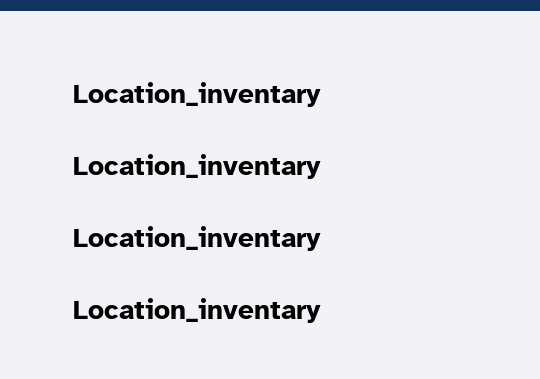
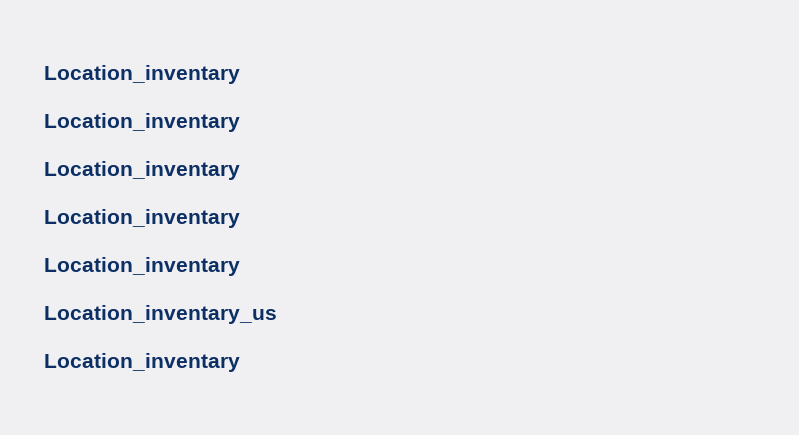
[73,82,321,107] [73,154,321,179] [73,226,321,251] [73,298,321,323] Location_inventary // Location_inventary // Location_inventary // Location_inventary -> [44,65,240,84] [44,113,240,132] [44,161,240,180] [44,209,240,228] [44,257,240,276] [44,305,277,324] [44,353,240,372] Location_inventary // Location_inventary // Location_inventary // Location_inventary // Location_inventary // Location_inventary_us // Location_inventary

